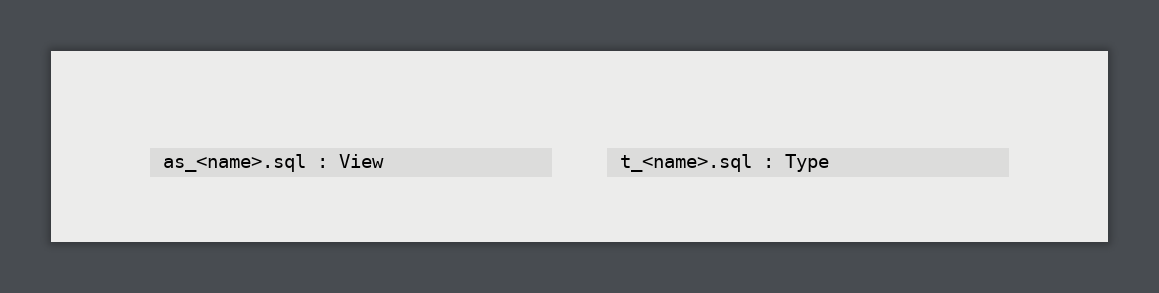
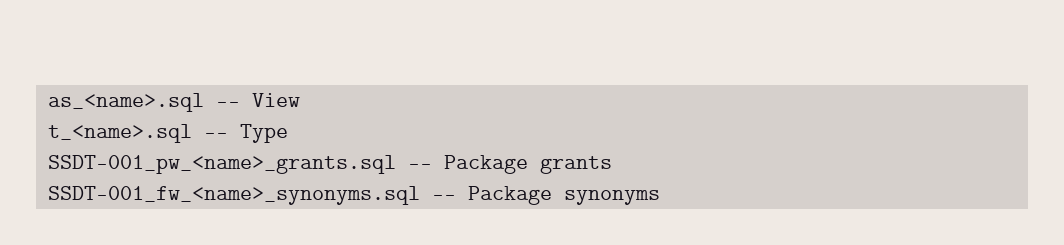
[316,158,328,168] : -> [216,102,240,107] --
[762,158,774,168] : -> [204,133,228,138] --
(829, 163) none -> [48,155,612,174] [48,186,660,205] // SSDT-001_pw_<name>_grants.sql -- Package grants // SSDT-001_fw_<name>_synonyms.sql -- Package synonyms

